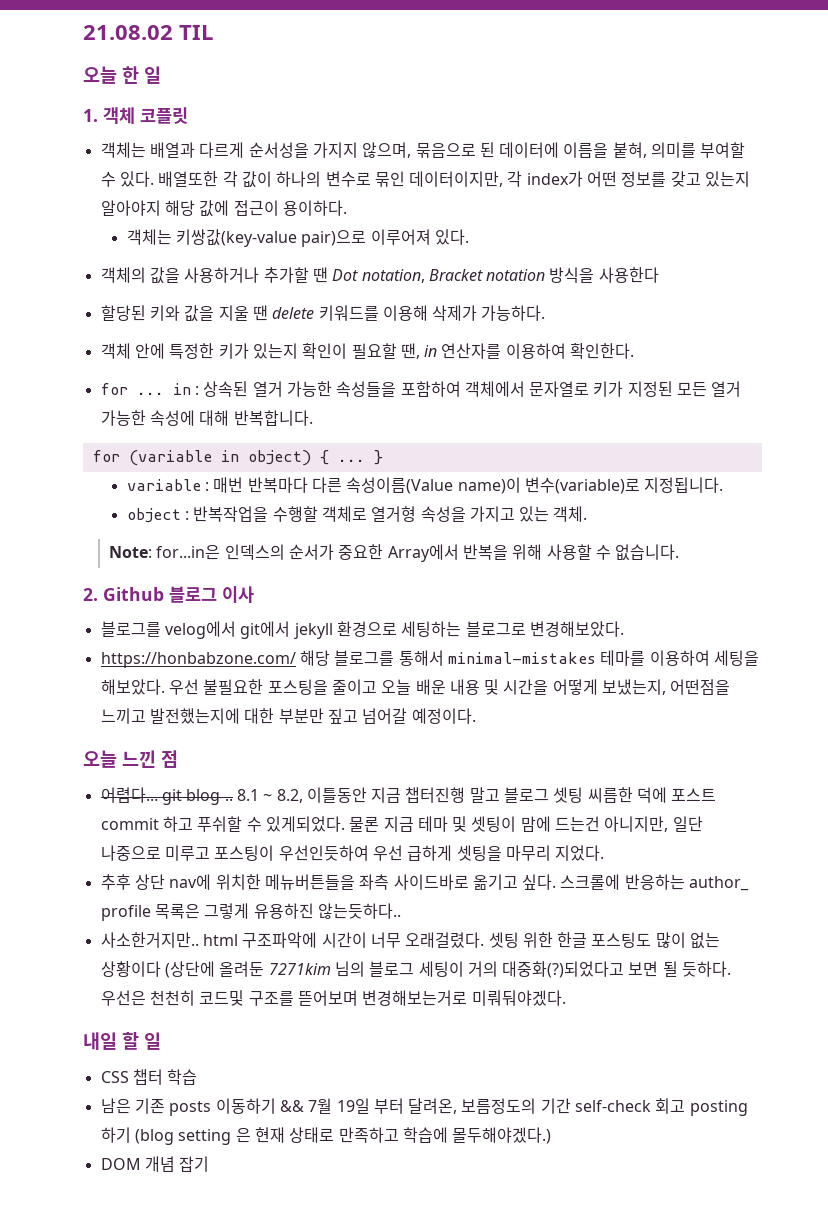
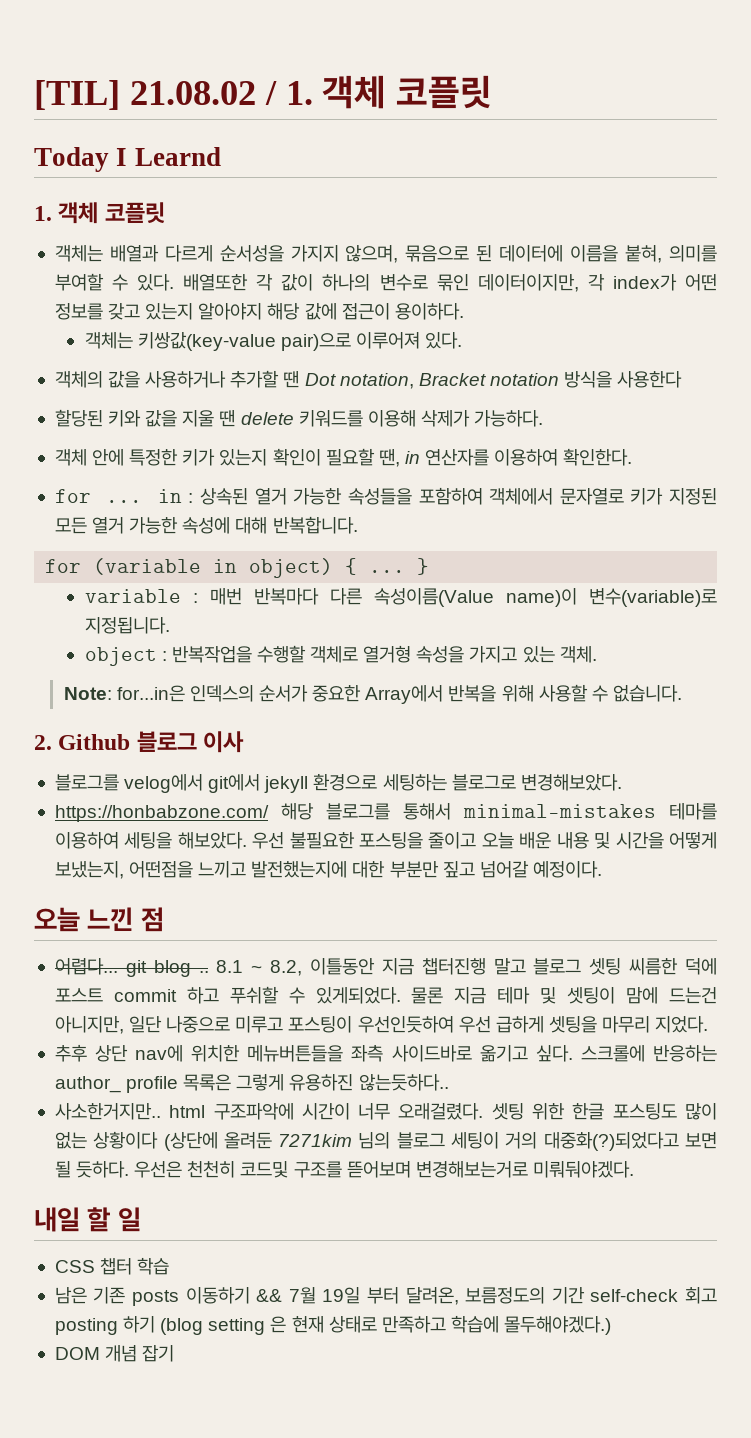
[83,25,213,40] [83,66,161,84] 21.08.02 TIL // 오늘 한 일 -> [34,75,493,110] [34,147,221,172] [TIL] 21.08.02 / 1. 객체 코플릿 // Today I Learnd

